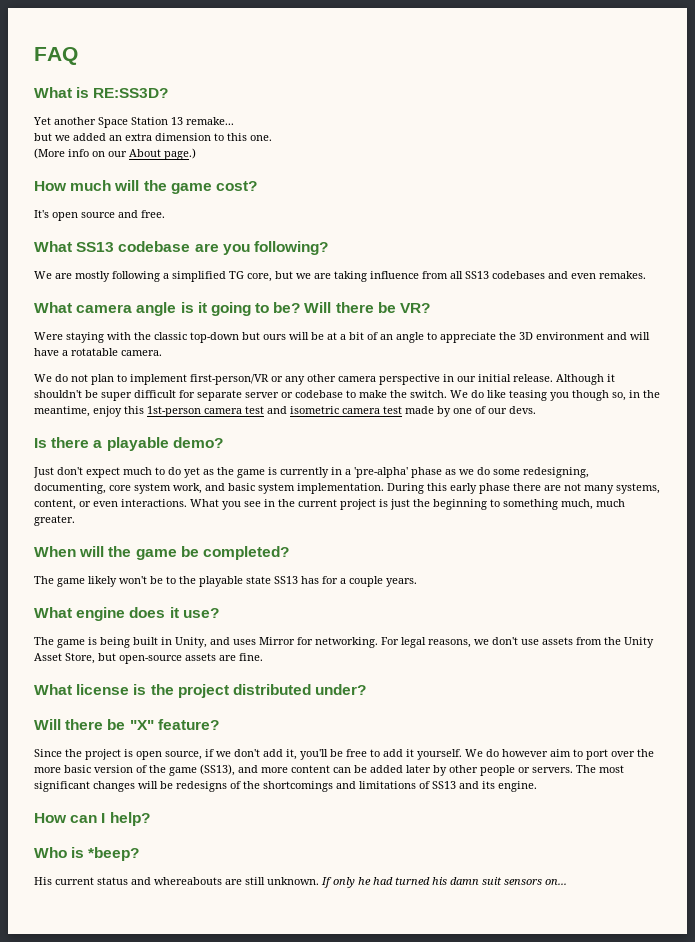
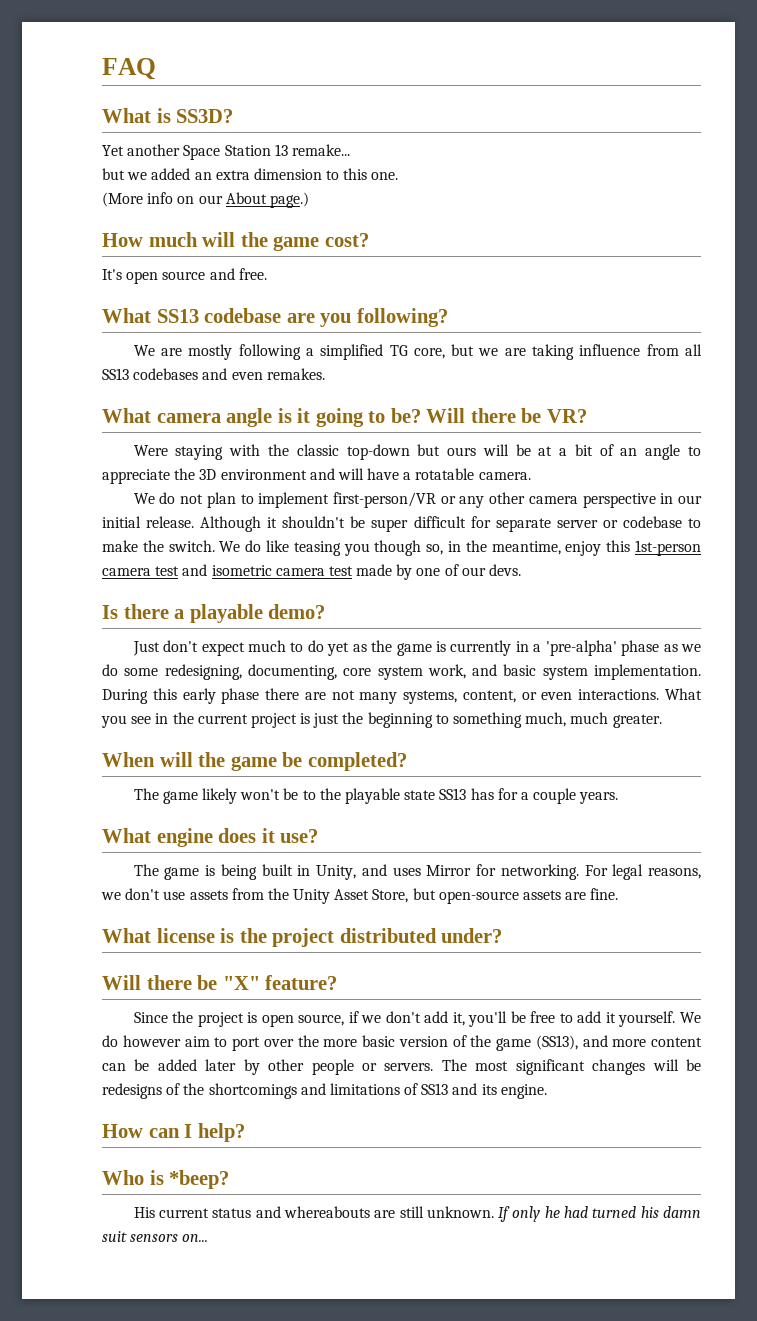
[93,88,169,98] RE:SS3D? -> [176,109,234,123] SS3D?

